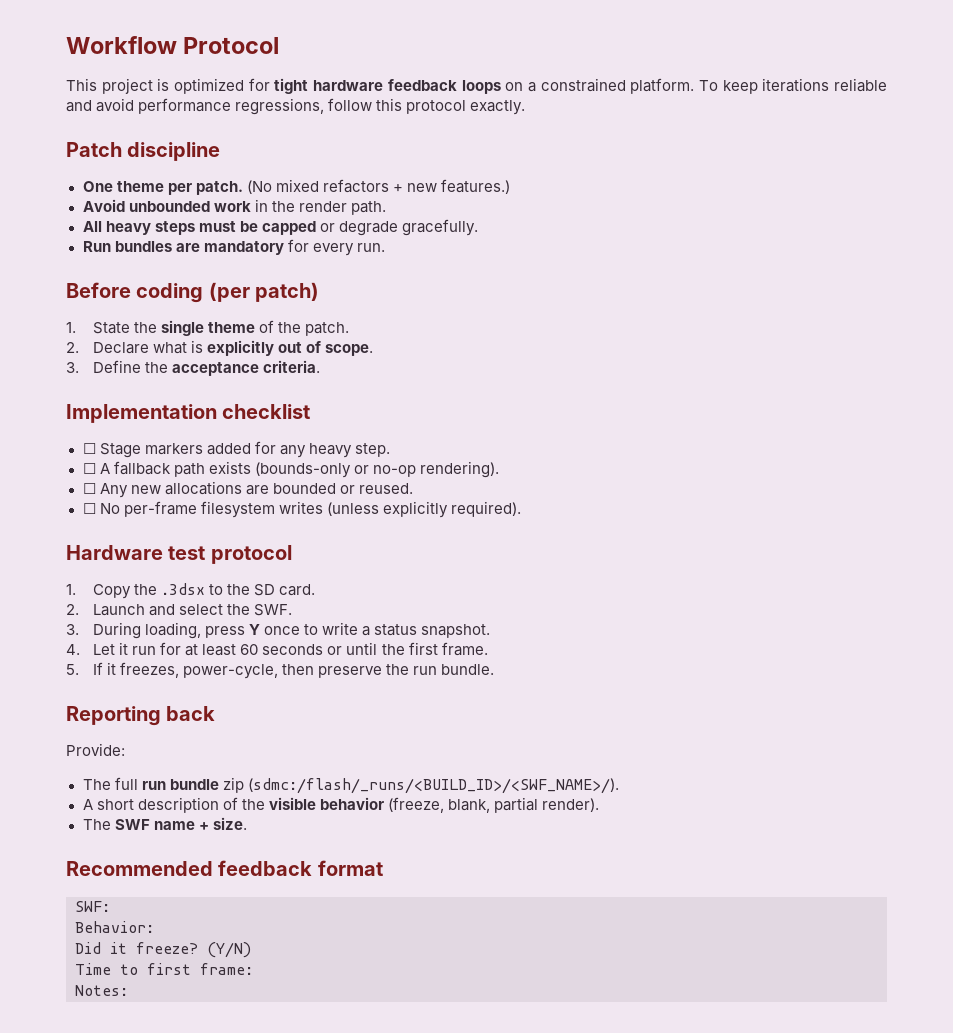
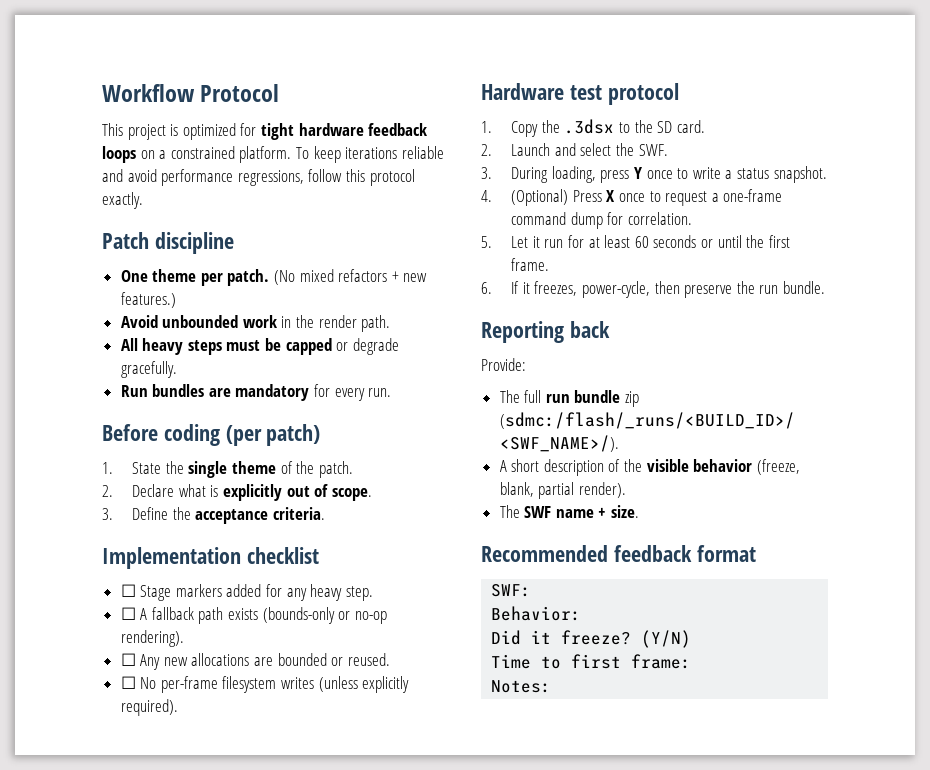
(80, 649) none -> [511,189,783,206] [511,212,692,229] [481,236,492,248] (Optional) Press X once to request a one-frame command dump for correlation. // 5.
[66,664,79,675] 5. -> [481,282,492,294] 6.

